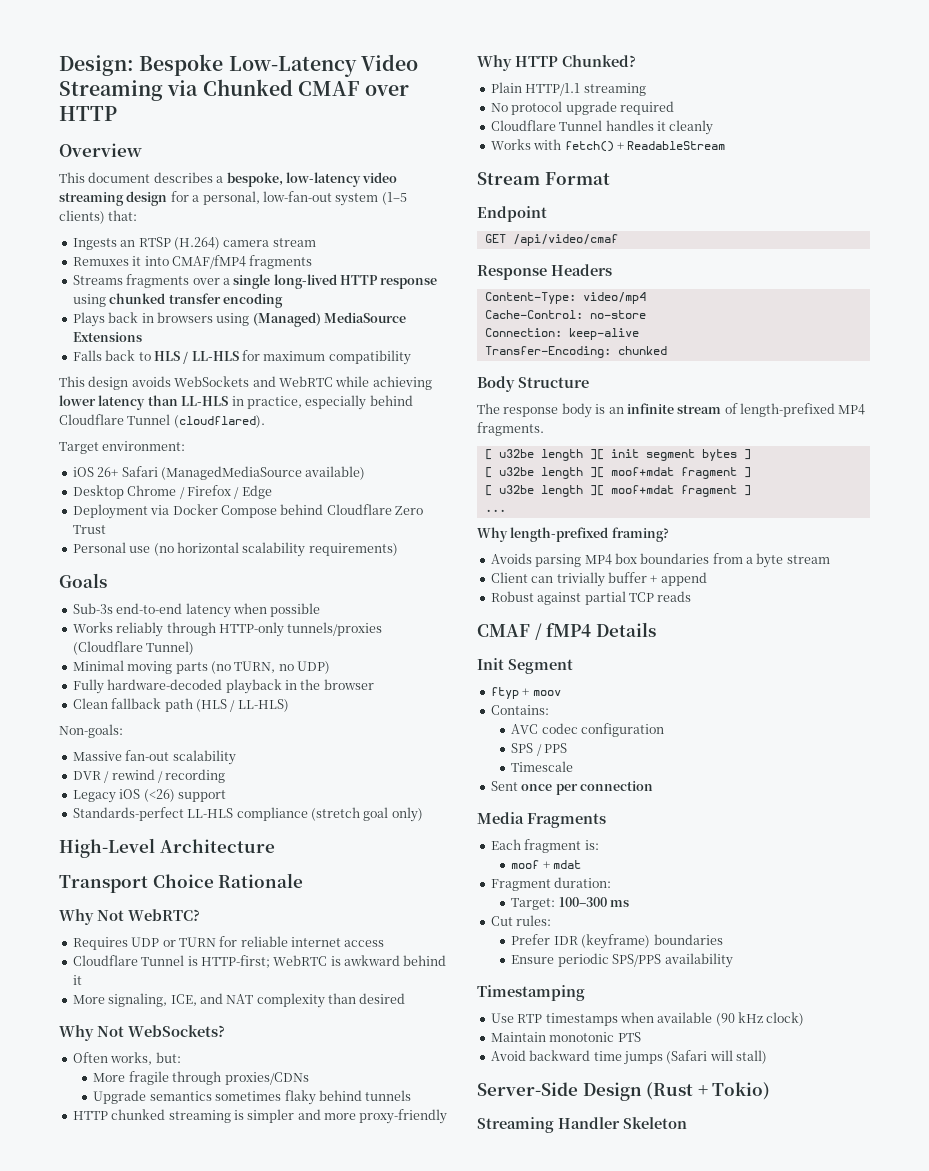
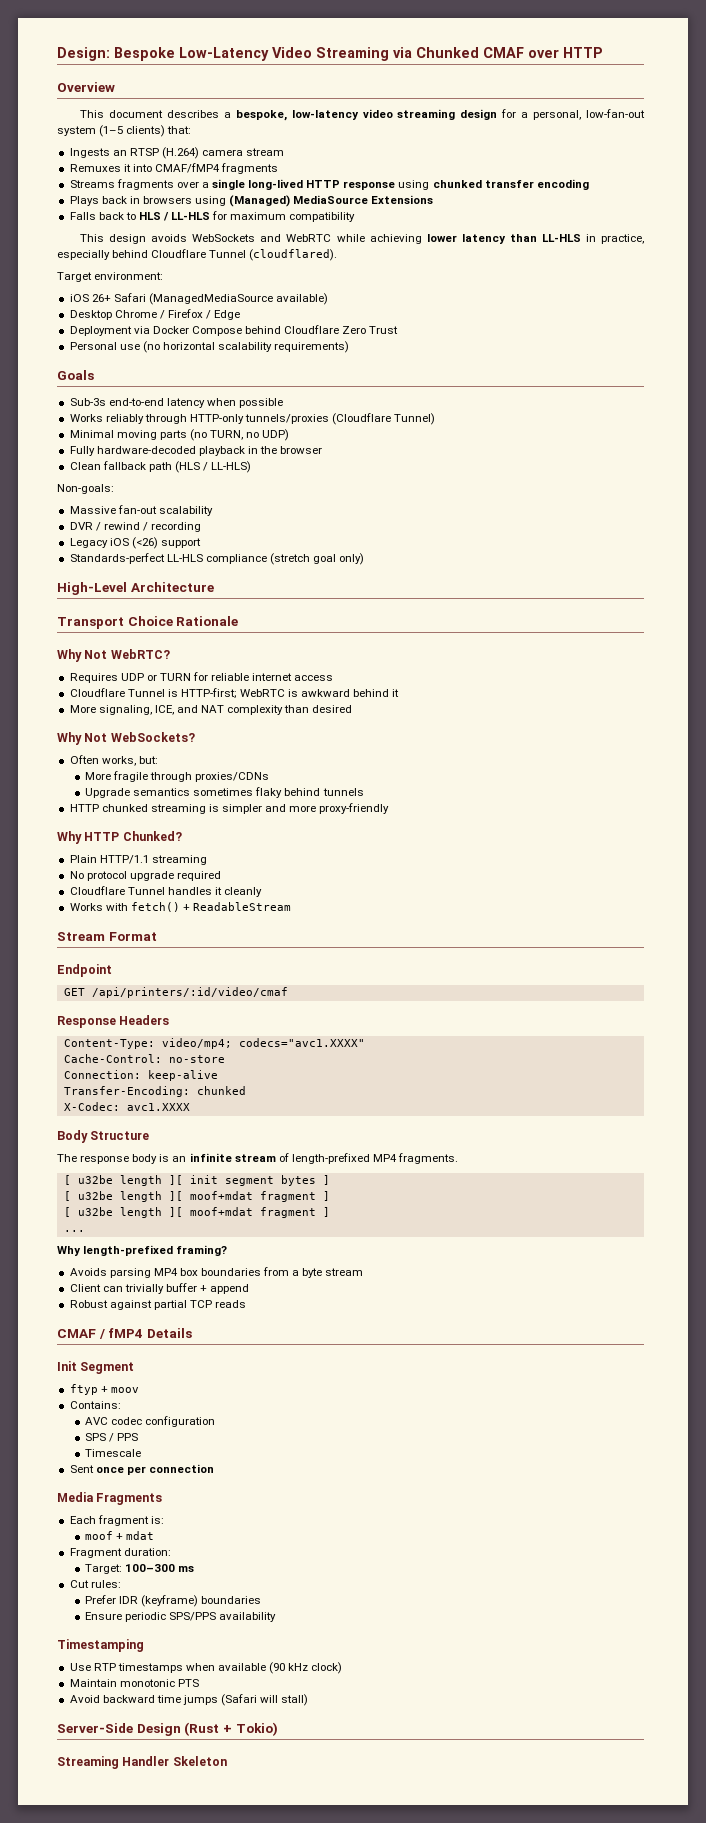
[512,234,618,246] /api/video/cmaf -> [91,987,288,998] /api/printers/:id/video/cmaf
[582,292,646,304] video/mp4 -> [161,1038,365,1049] video/mp4; codecs="avc1.XXXX"
(667, 350) none -> [63,1102,190,1111] // X-Codec: avc1.XXXX

